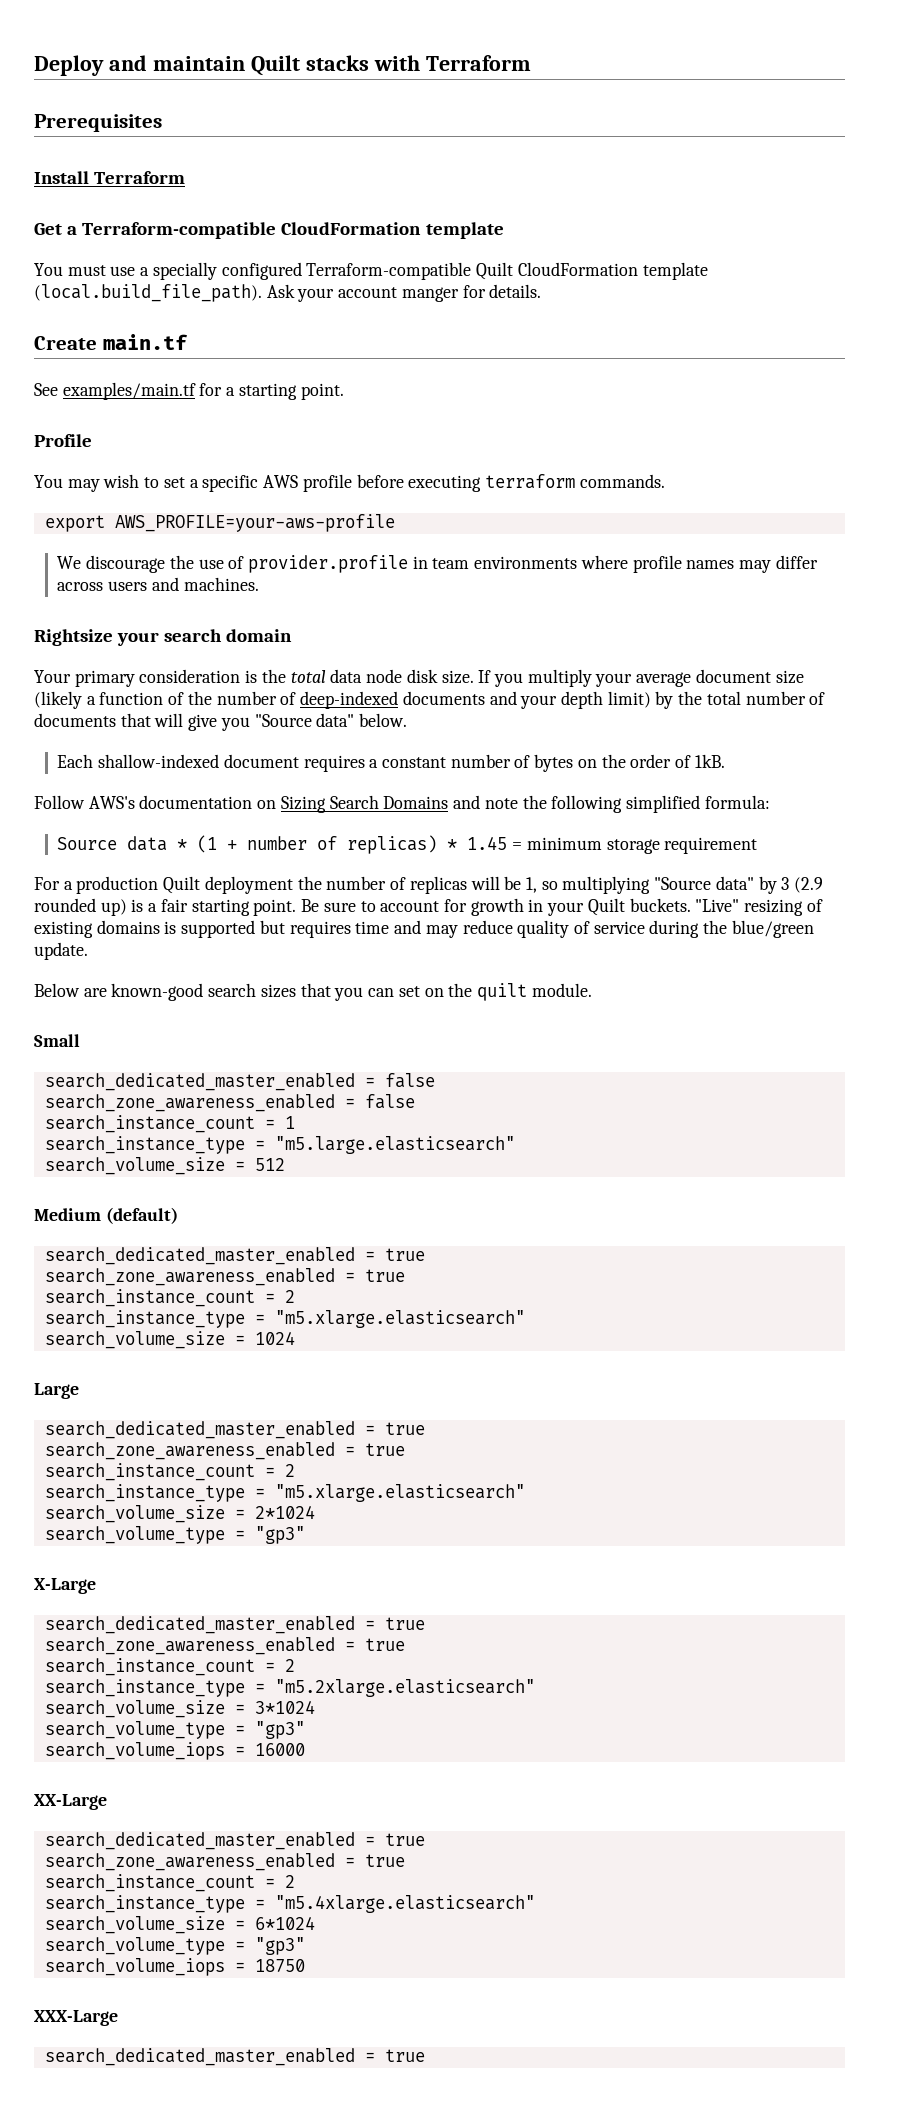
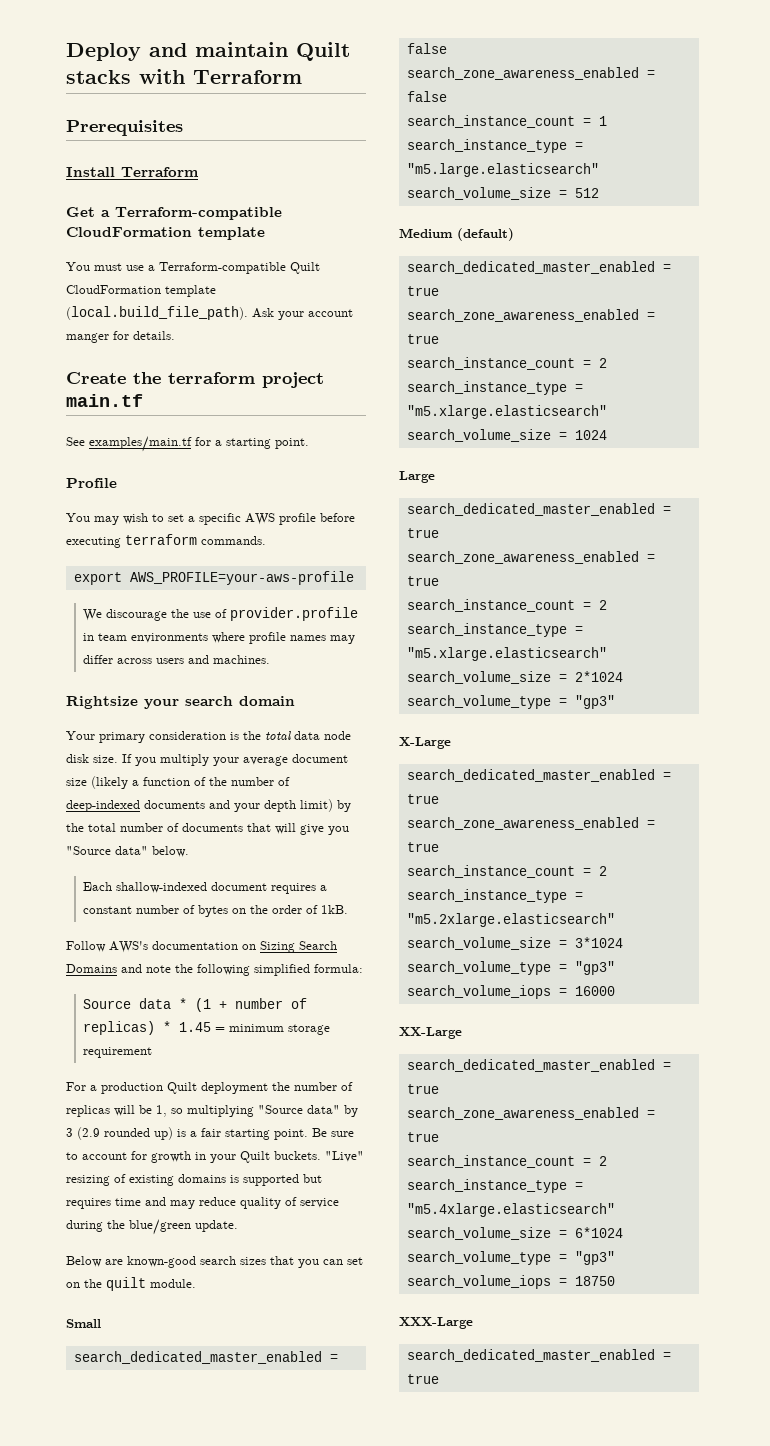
[152,262,302,280] specially configured -> (155, 268) none
(97, 343) none -> [133,372,324,388] the terraform project

